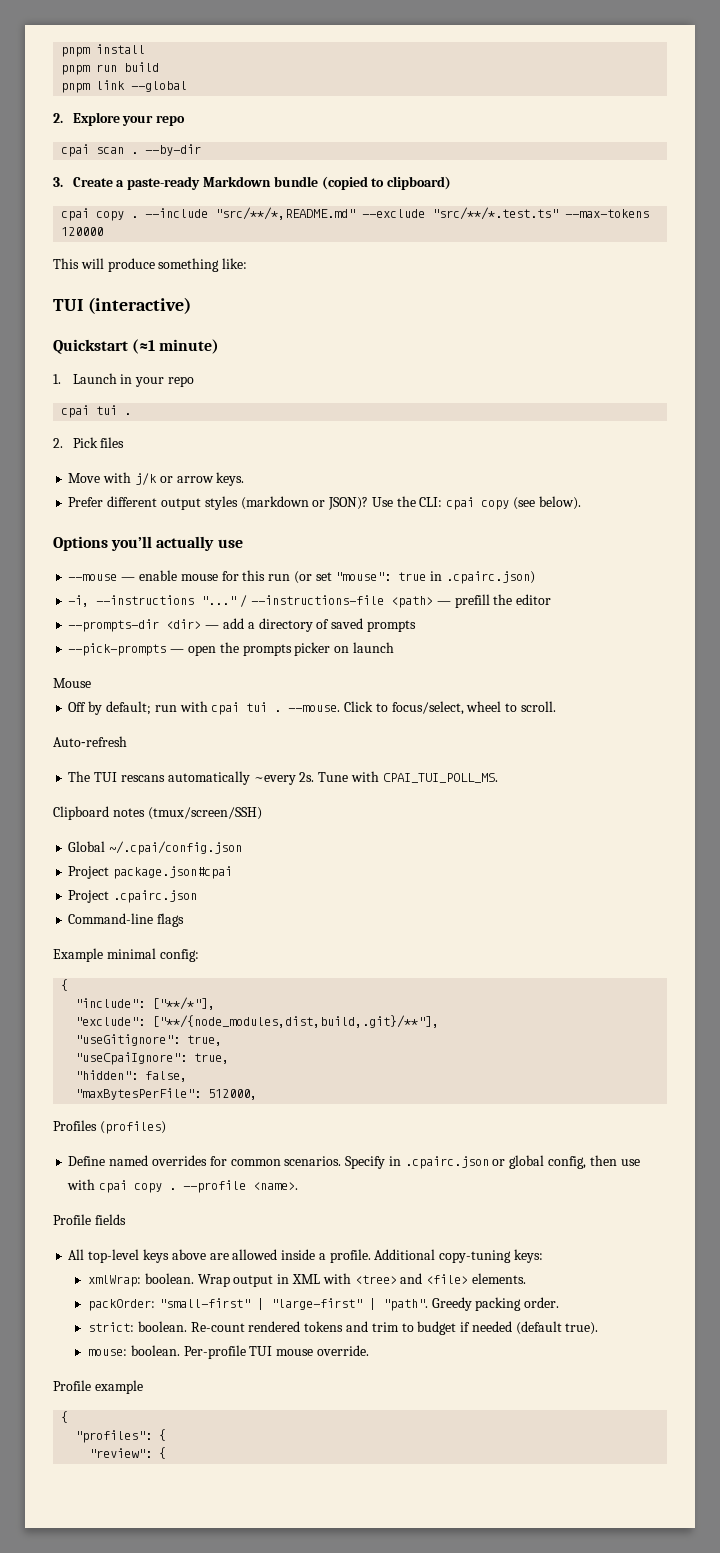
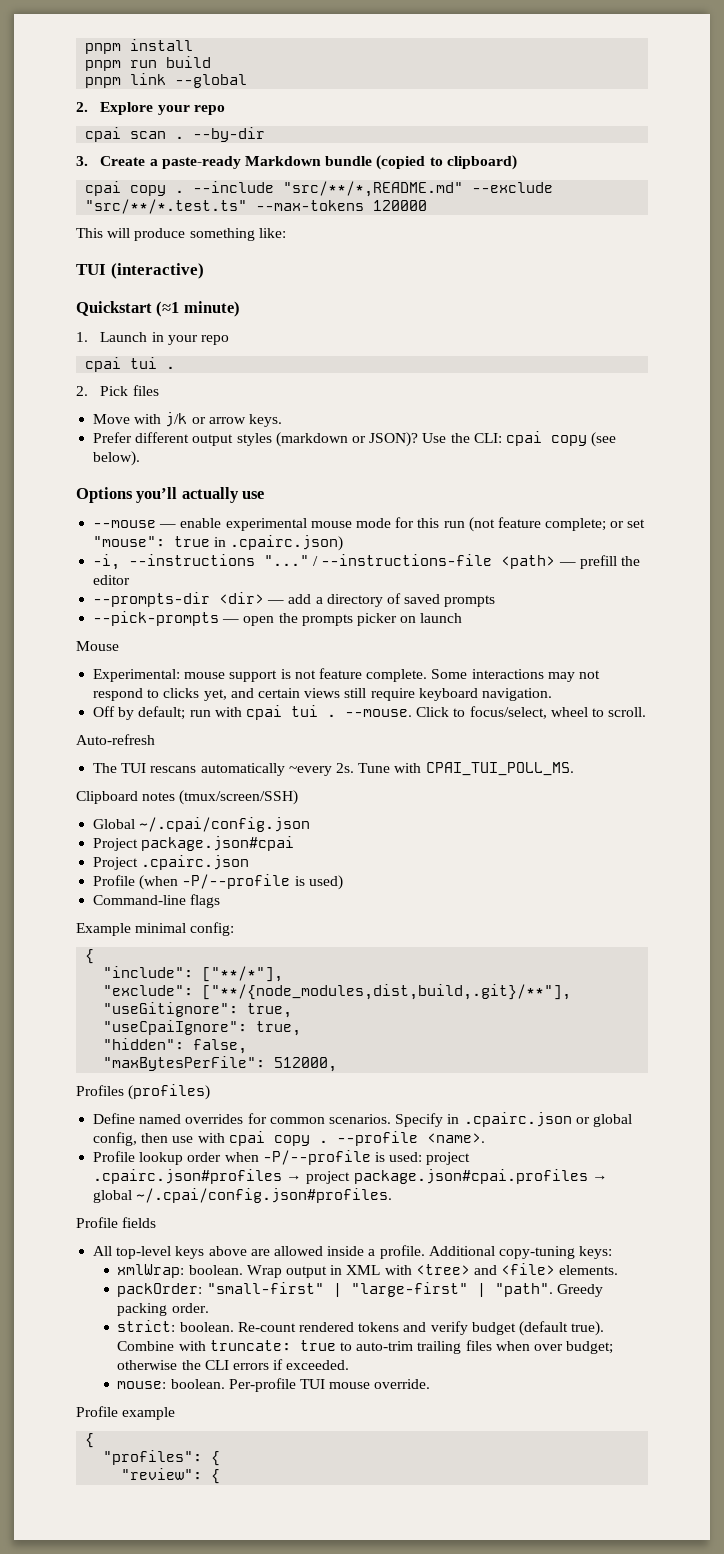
[180,570,312,584] mouse for this run (or -> [225,517,625,532] experimental mouse mode for this run (not feature complete; or
(91, 683) none -> [93,668,600,682] [93,688,552,701] // Experimental: mouse support is not feature complete. Some interactions may not respond to clicks yet, and certain views still require keyboard navigation.
(198, 896) none -> [93,874,343,890] // Profile (when -P/--profile is used)
(299, 1186) none -> [93,1150,471,1165] [93,1169,608,1184] [93,1188,393,1203] // Profile lookup order when -P/--profile is used: project .cpairc.json#profiles → project package.json#cpai.profiles → global ~/.cpai/config.json#profiles.
[371,1321,599,1335] trim to budget if needed (default true). -> [430,1321,605,1336] [117,1340,614,1354] [117,1359,350,1370] verify budget (default true). Combine with truncate: true to auto-trim trailing files when over budget; otherwise the CLI errors if exceeded.

